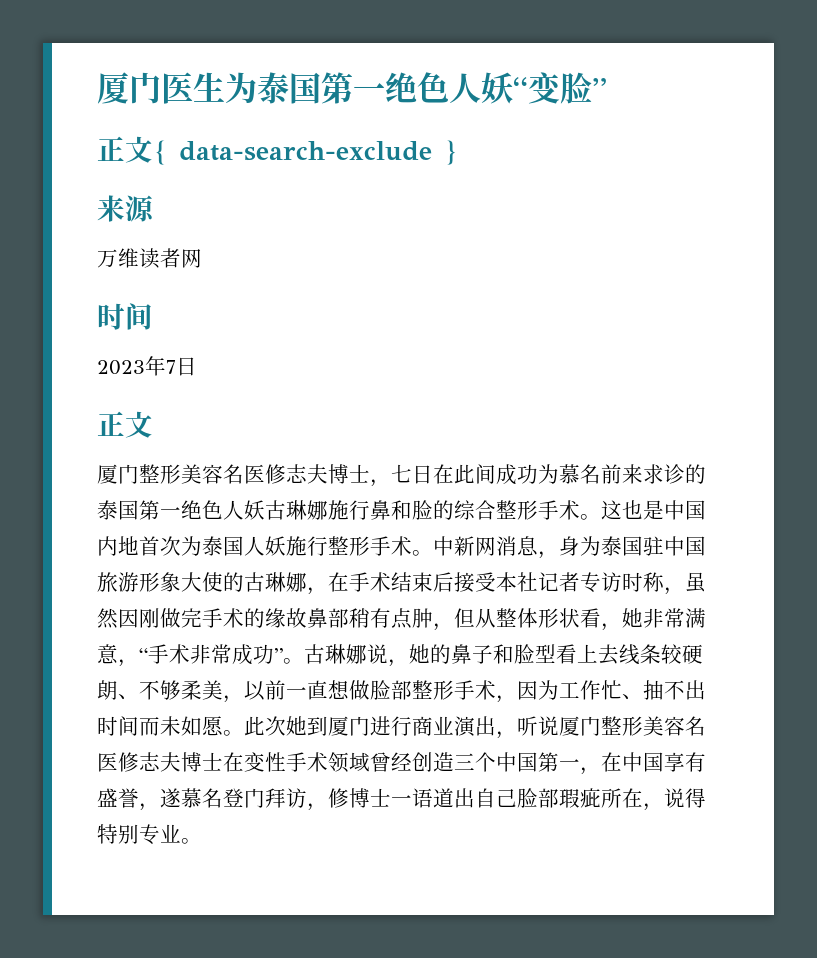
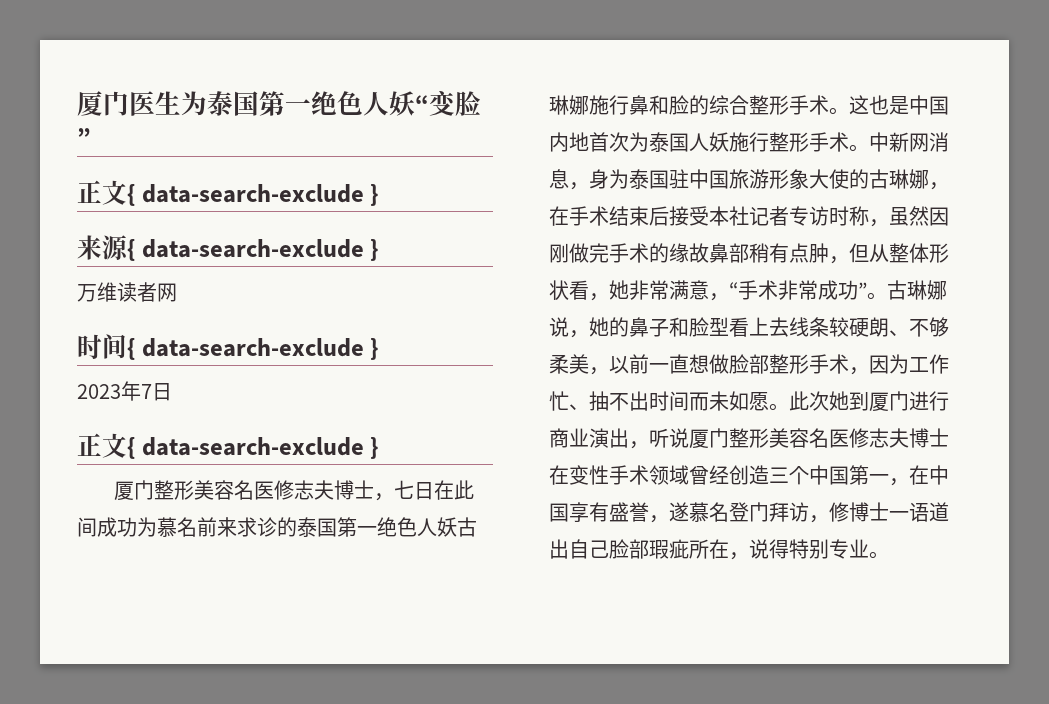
(155, 208) none -> [127,239,379,261] { data-search-exclude }
(153, 316) none -> [127,338,379,360] { data-search-exclude }
(153, 424) none -> [127,437,379,459] { data-search-exclude }

